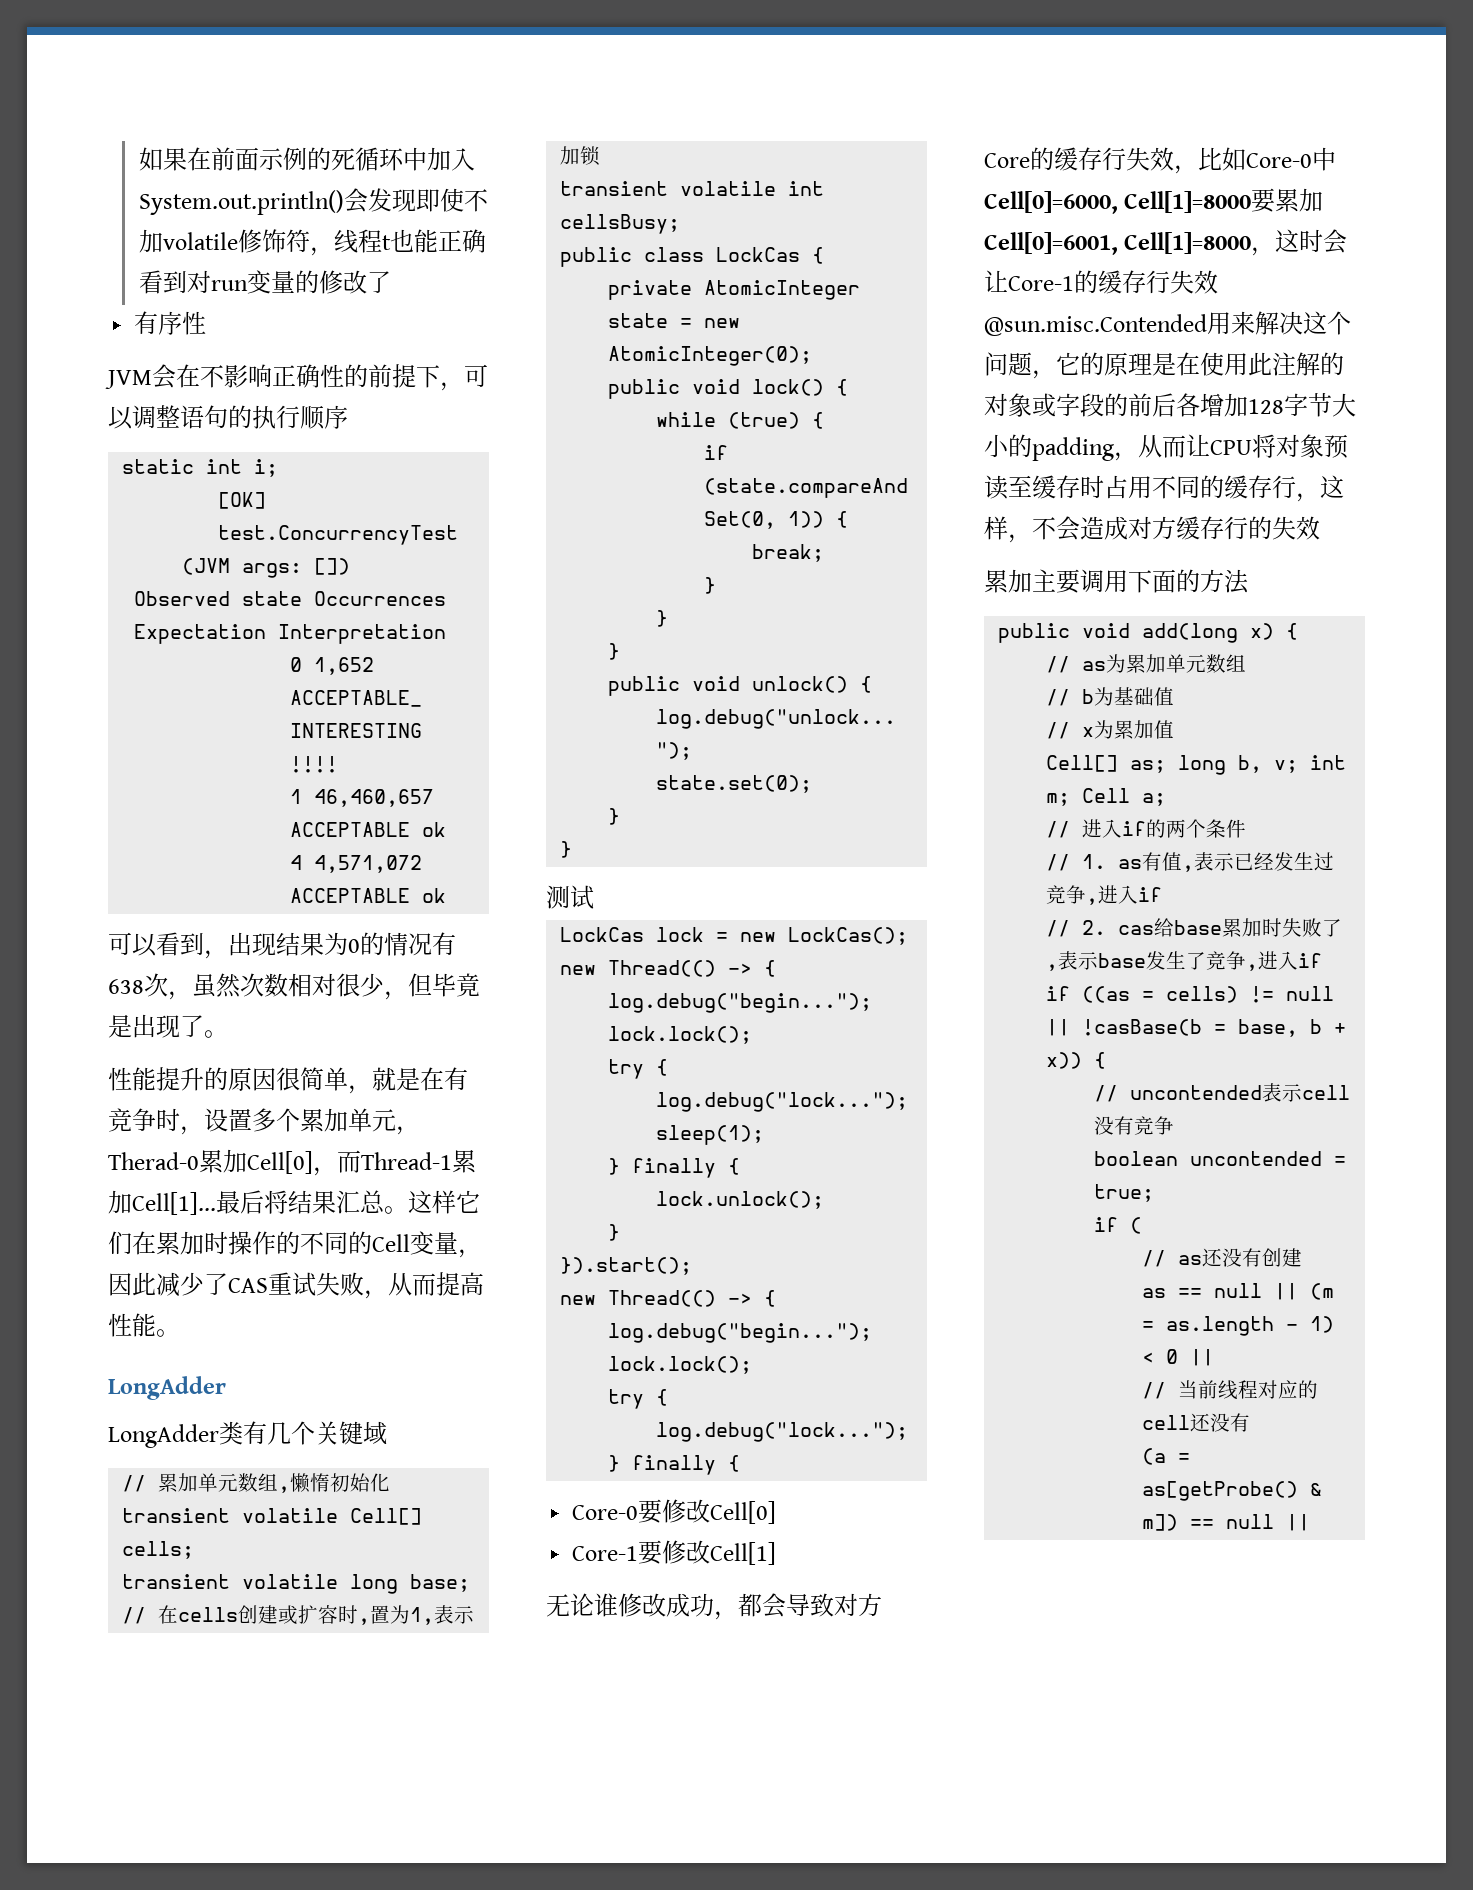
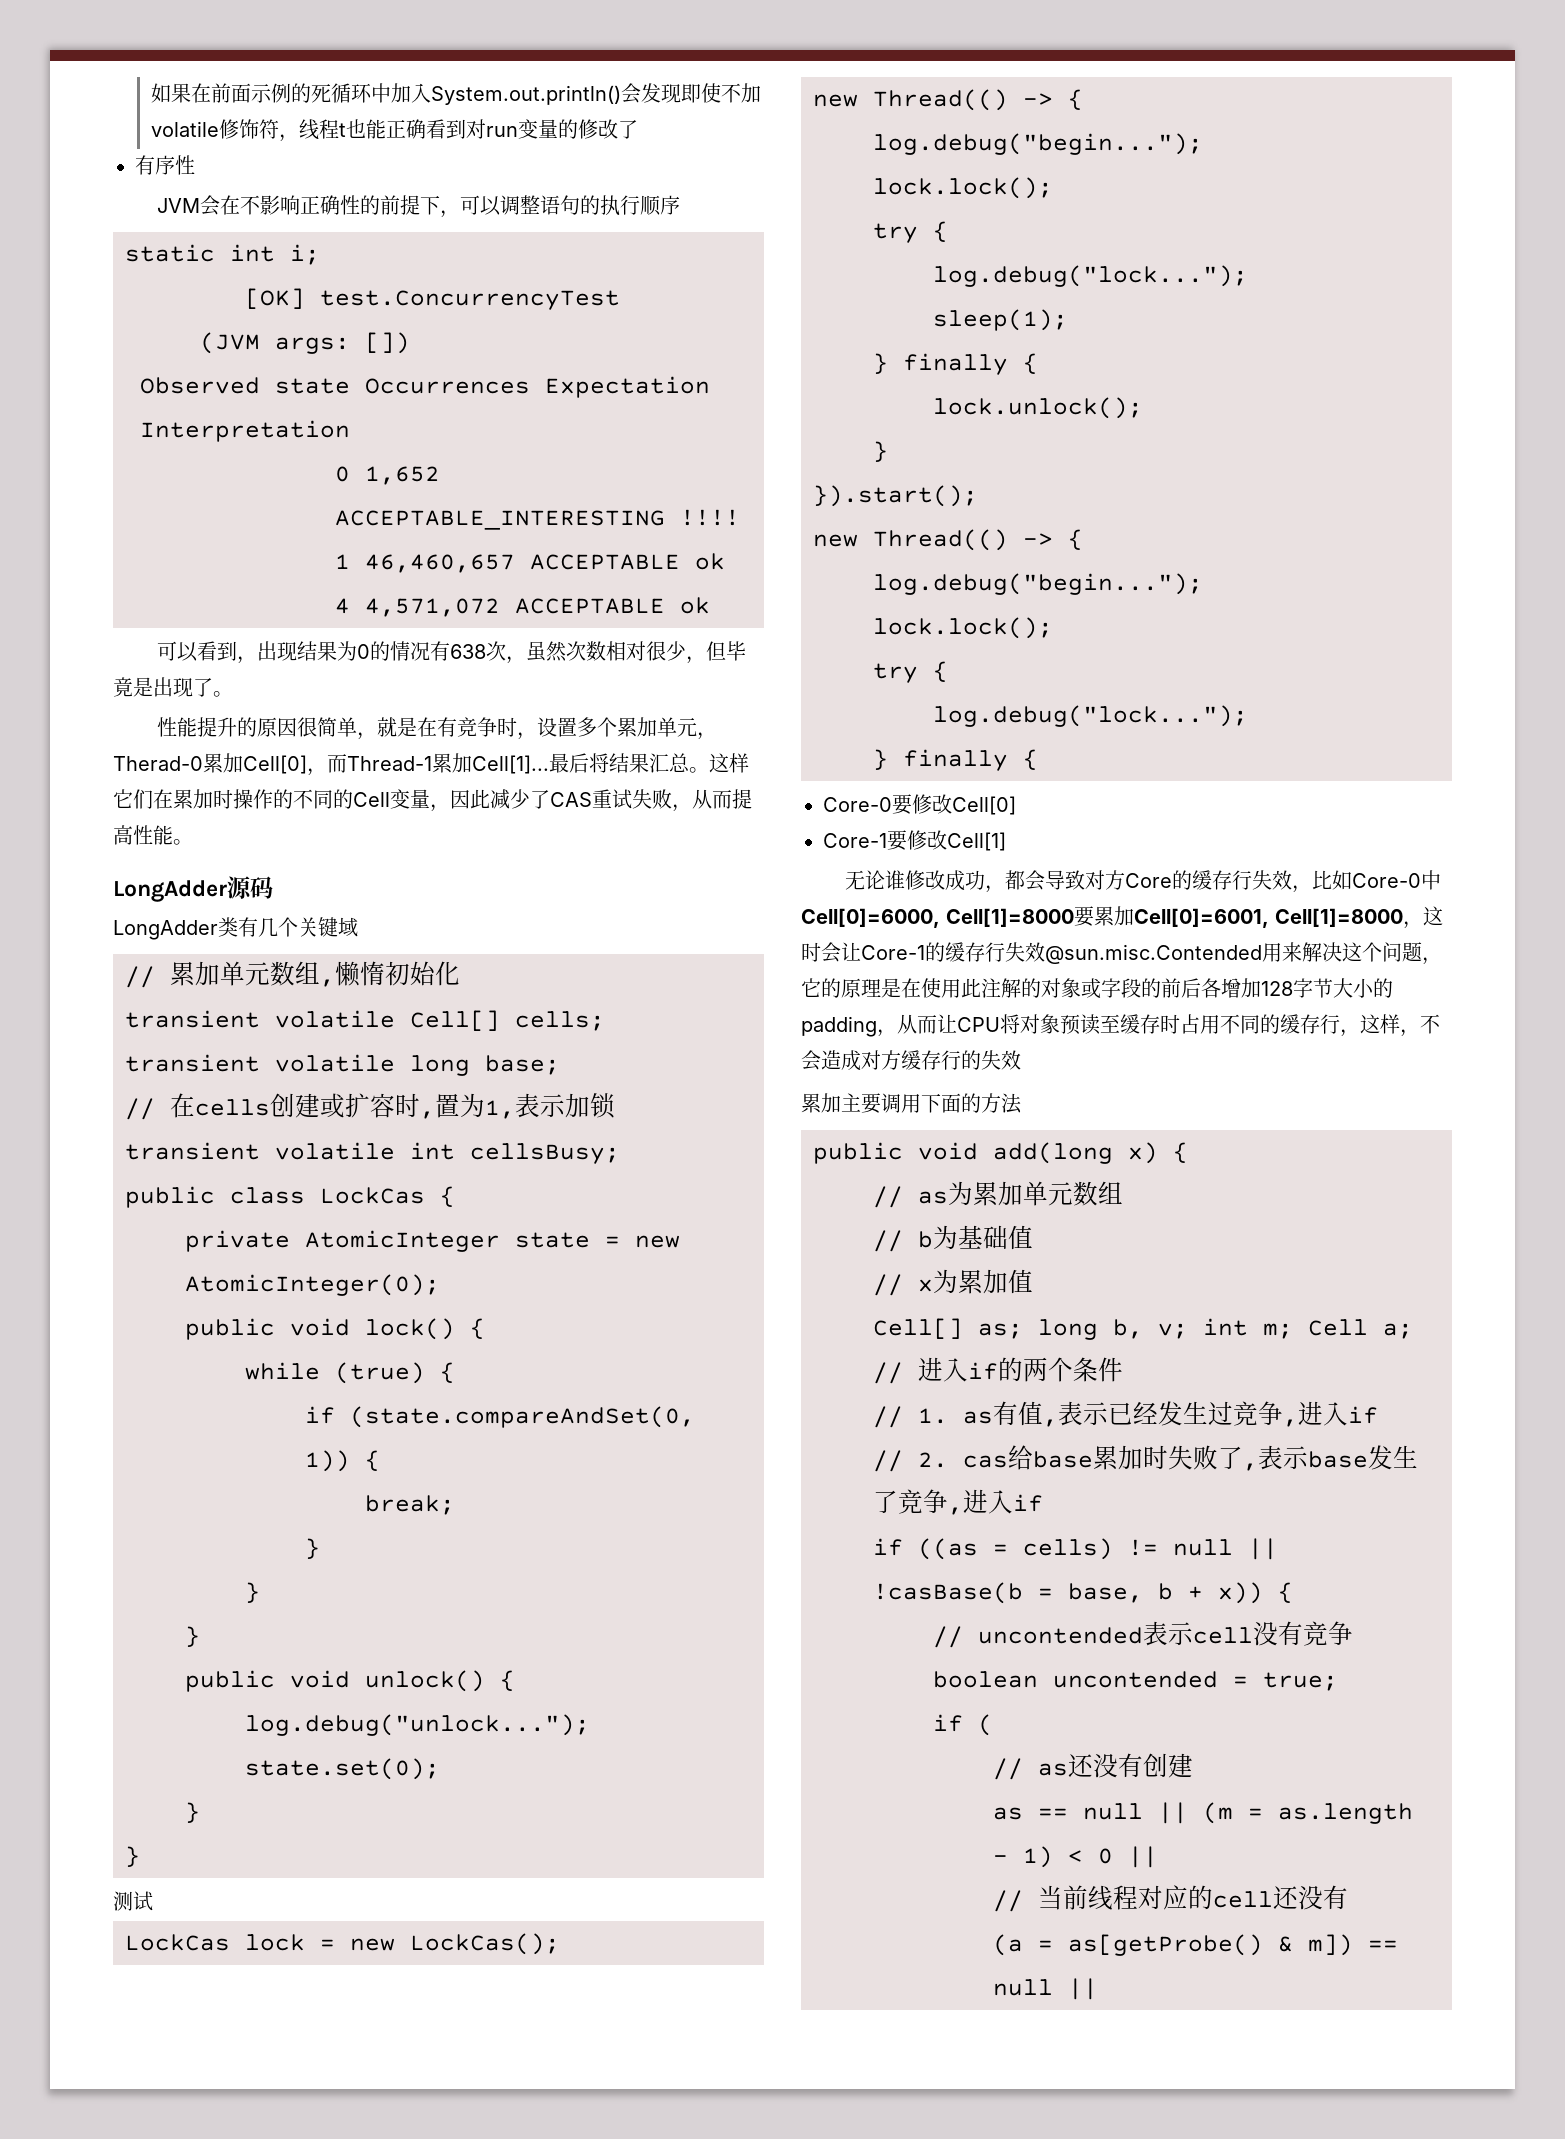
(226, 1388) none -> [227,876,273,899] 源码

